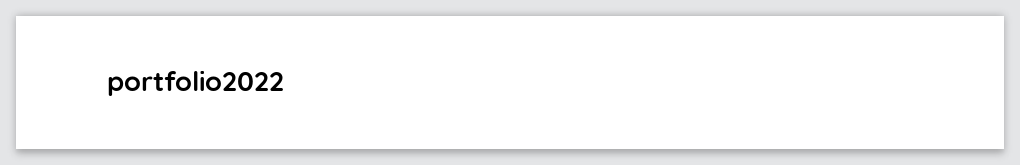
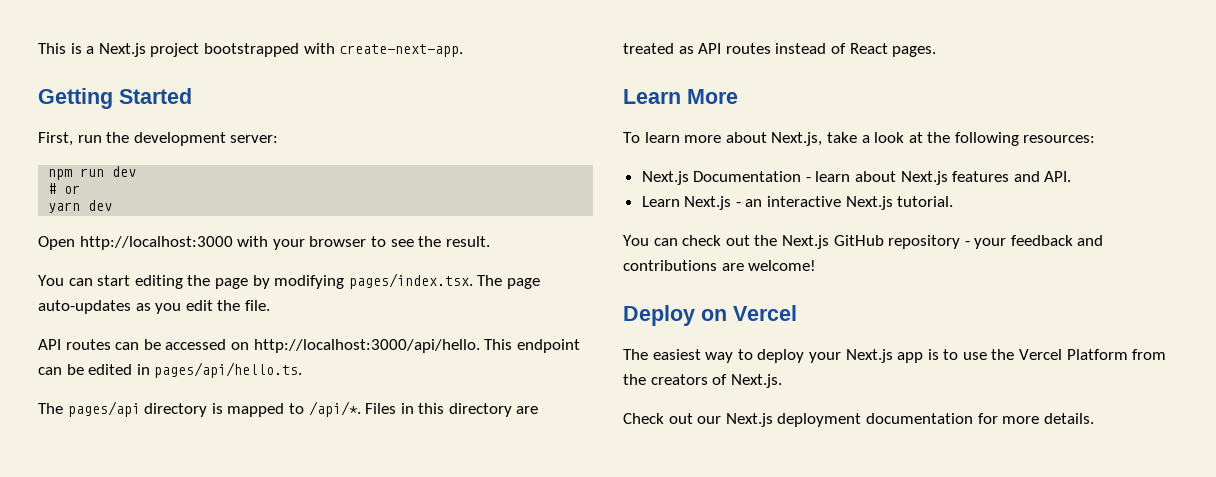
[107,70,284,96] portfolio2022 -> [38,43,464,57] [38,88,192,109] [38,132,279,146] [48,166,137,180] [48,183,81,194] [48,200,113,213] [38,236,490,250] [38,273,540,289] [38,300,270,314] [38,339,580,353] [38,362,303,378] [38,401,539,417] [623,43,937,57] [623,89,738,104] [623,132,1096,146] [641,171,1072,185] [641,196,954,210] [623,235,1104,249] [623,260,817,271] [623,305,797,326] [623,349,1167,363] [623,374,782,388] [623,413,1094,427] This is a Next.js project bootstrapped with create-next-app. // Getting Started // First, run the development server: // npm run dev // # or // yarn dev // Open http://localhost:3000 with your browser to see the result. // You can start editing the page by modifying pages/index.tsx. The page auto-updates as you edit the file. // API routes can be accessed on http://localhost:3000/api/hello. This endpoint can be edited in pages/api/hello.ts. // The pages/api directory is mapped to /api/*. Files in this directory are treated as API routes instead of React pages. // Learn More // To learn more about Next.js, take a look at the following resources: // Next.js Documentation - learn about Next.js features and API. // Learn Next.js - an interactive Next.js tutorial. // You can check out the Next.js GitHub repository - your feedback and contributions are welcome! // Deploy on Vercel // The easiest way to deploy your Next.js app is to use the Vercel Platform from the creators of Next.js. // Check out our Next.js deployment documentation for more details.

